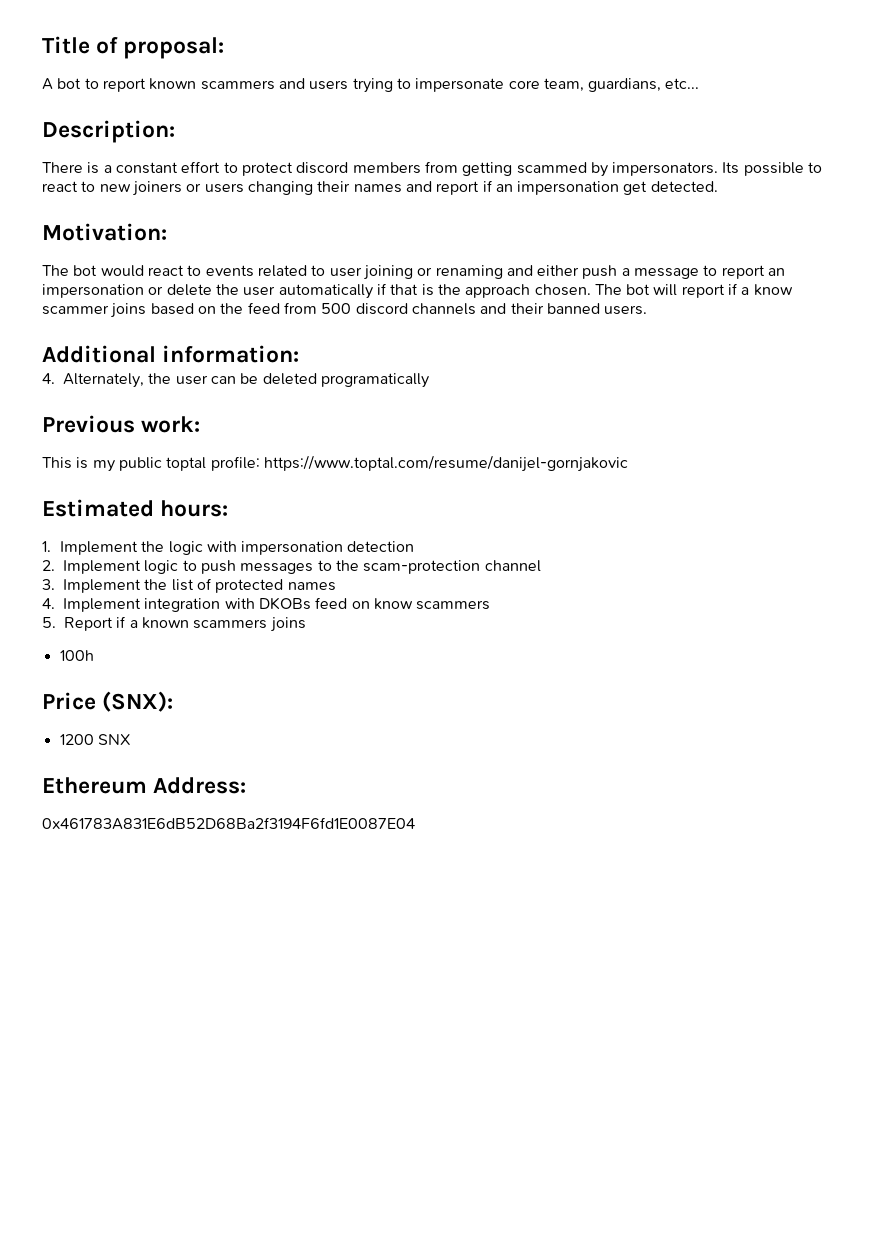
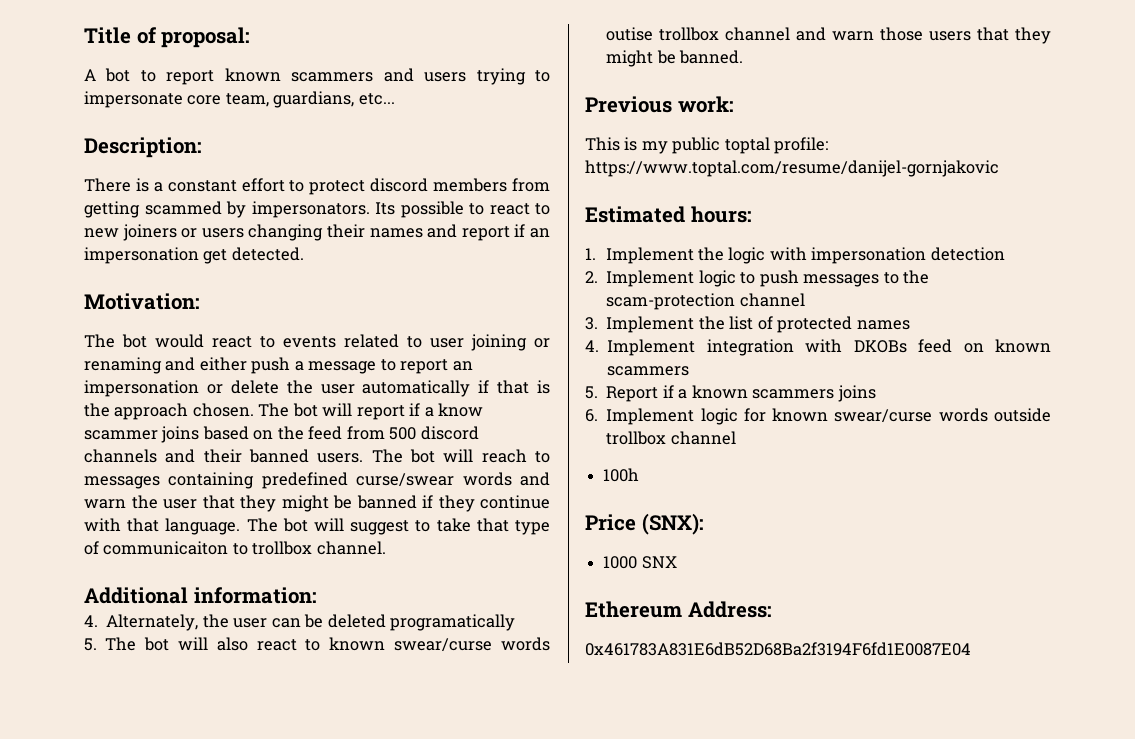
(648, 310) none -> [371,449,550,463] [84,472,550,489] [84,495,550,512] [84,518,550,535] [84,541,386,555] The bot will reach to messages containing predefined curse/swear words and warn the user that they might be banned if they continue with that language. The bot will suggest to take that type of communicaiton to trollbox channel.
(429, 380) none -> [84,637,550,652] [606,27,1051,44] [606,50,744,67] // 5. The bot will also react to known swear/curse words outise trollbox channel and warn those users that they might be banned.
[373,598,413,610] know -> [994,339,1051,353] known
(306, 624) none -> [585,408,1051,425] [606,431,736,445] // 6. Implement logic for known swear/curse words outside trollbox channel
[59,734,94,745] 1200 -> [603,556,638,569] 1000

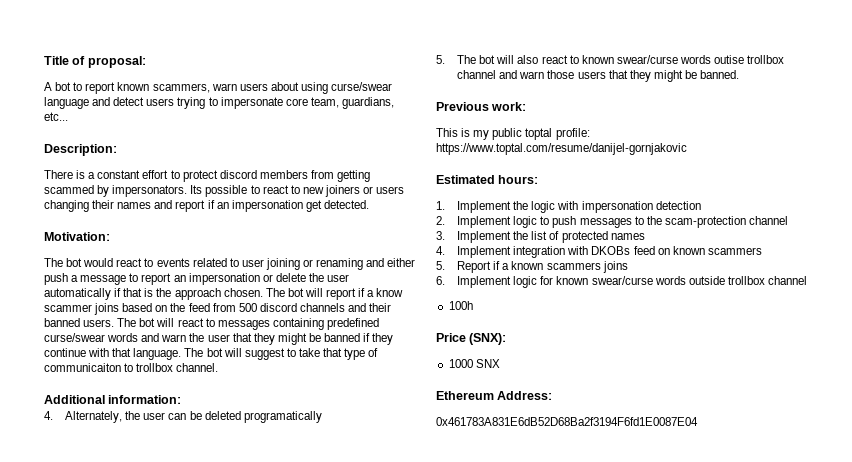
[291,68,414,82] scammers and -> [152,82,393,94] [44,97,145,109] scammers, warn users about using curse/swear language and detect
[481,449,527,463] reach -> [177,318,204,327] react

